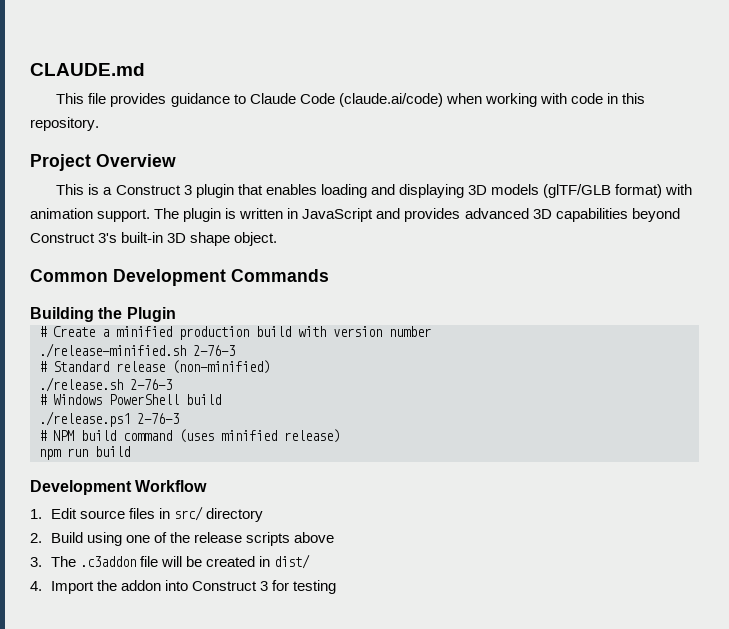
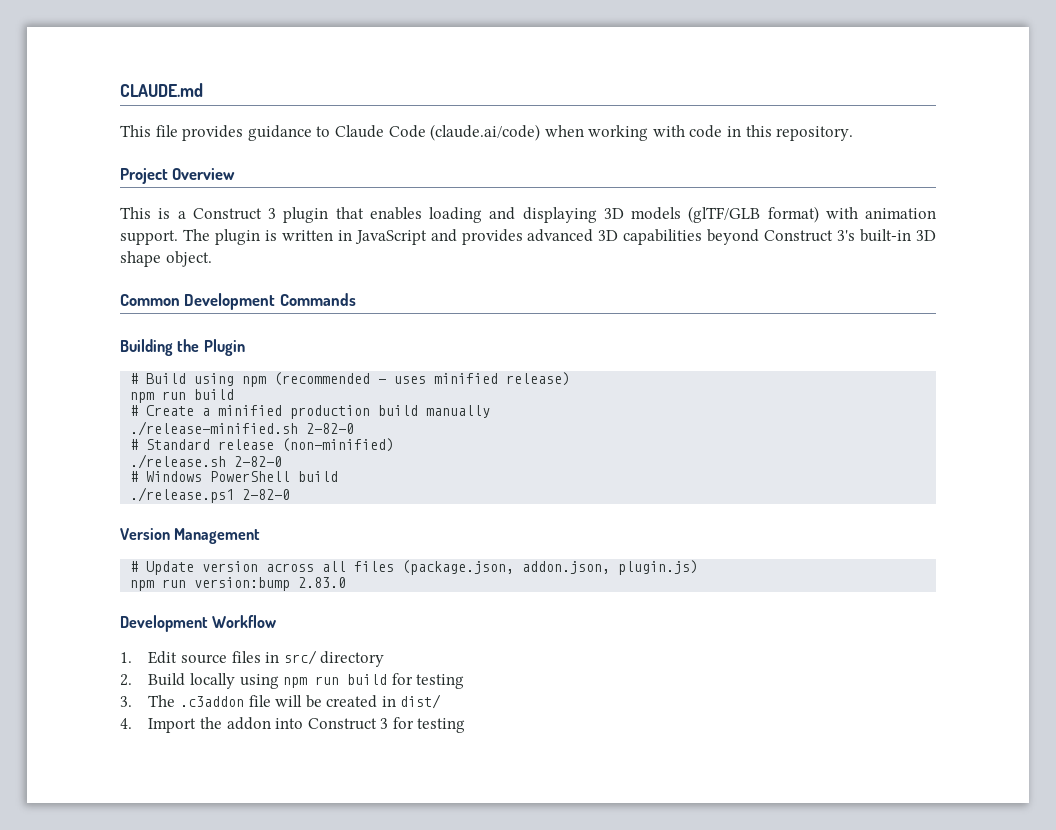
(176, 314) none -> [130,372,571,387] [130,389,235,403] // # Build using npm (recommended - uses minified release) // npm run build
[298,326,431,337] with version number -> [426,405,491,418] manually
[193,345,235,356] 2-76-3 -> [306,423,355,434] 2-82-0
[130,379,172,390] 2-76-3 -> [234,456,283,467] 2-82-0
[137,413,179,424] [39,429,340,443] [39,446,130,460] 2-76-3 // # NPM build command (uses minified release) // npm run build -> [242,489,291,500] [120,528,261,544] [130,560,699,575] [130,577,347,591] 2-82-0 // Version Management // # Update version across all files (package.json, addon.json, plugin.js) // npm run version:bump 2.83.0
[86,532,335,546] using one of the release scripts above -> [189,673,465,689] locally using npm run build for testing

